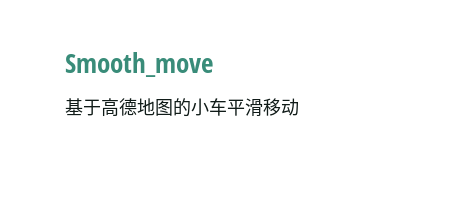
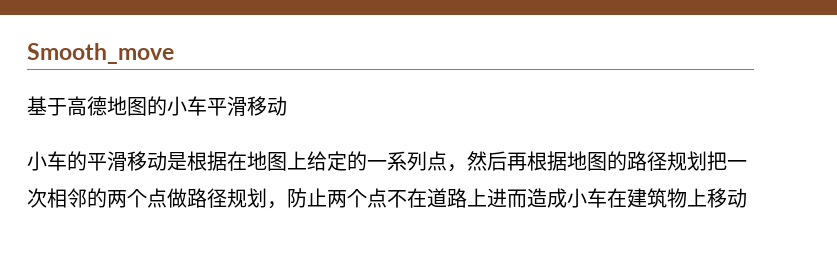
(299, 107) none -> [27,151,747,172] [27,188,747,209] // 小车的平滑移动是根据在地图上给定的一系列点，然后再根据地图的路径规划把一次相邻的两个点做路径规划，防止两个点不在道路上进而造成小车在建筑物上移动

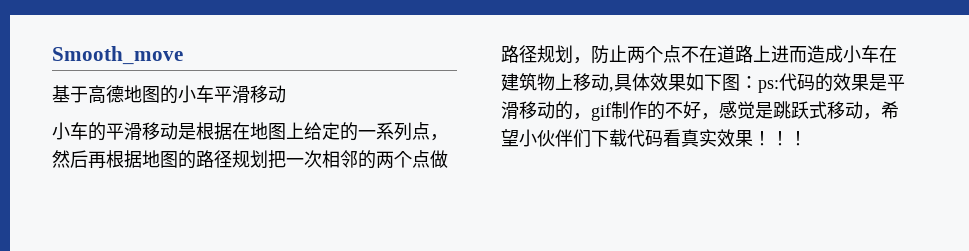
(747, 198) none -> [609,73,905,93] [501,101,899,121] [501,129,807,148] ,具体效果如下图：ps:代码的效果是平滑移动的，gif制作的不好，感觉是跳跃式移动，希望小伙伴们下载代码看真实效果！！！

